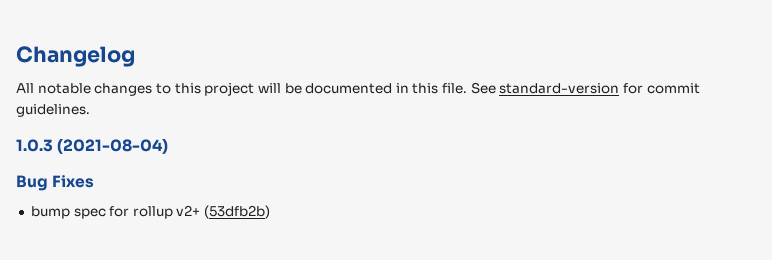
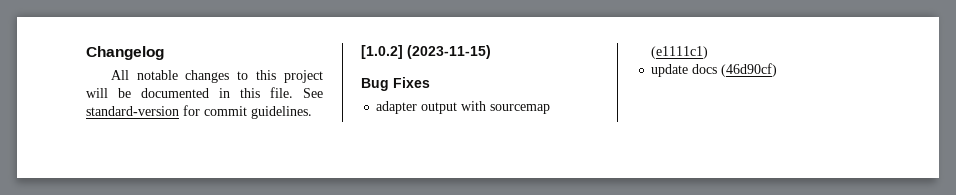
[16,138,169,154] 1.0.3 (2021-08-04) -> [361,45,491,59] [1.0.2] (2023-11-15)
[30,205,271,219] bump spec for rollup v2+ (53dfb2b) -> [376,101,551,114] [651,46,709,59] [651,63,778,77] adapter output with sourcemap (e1111c1) // update docs (46d90cf)

